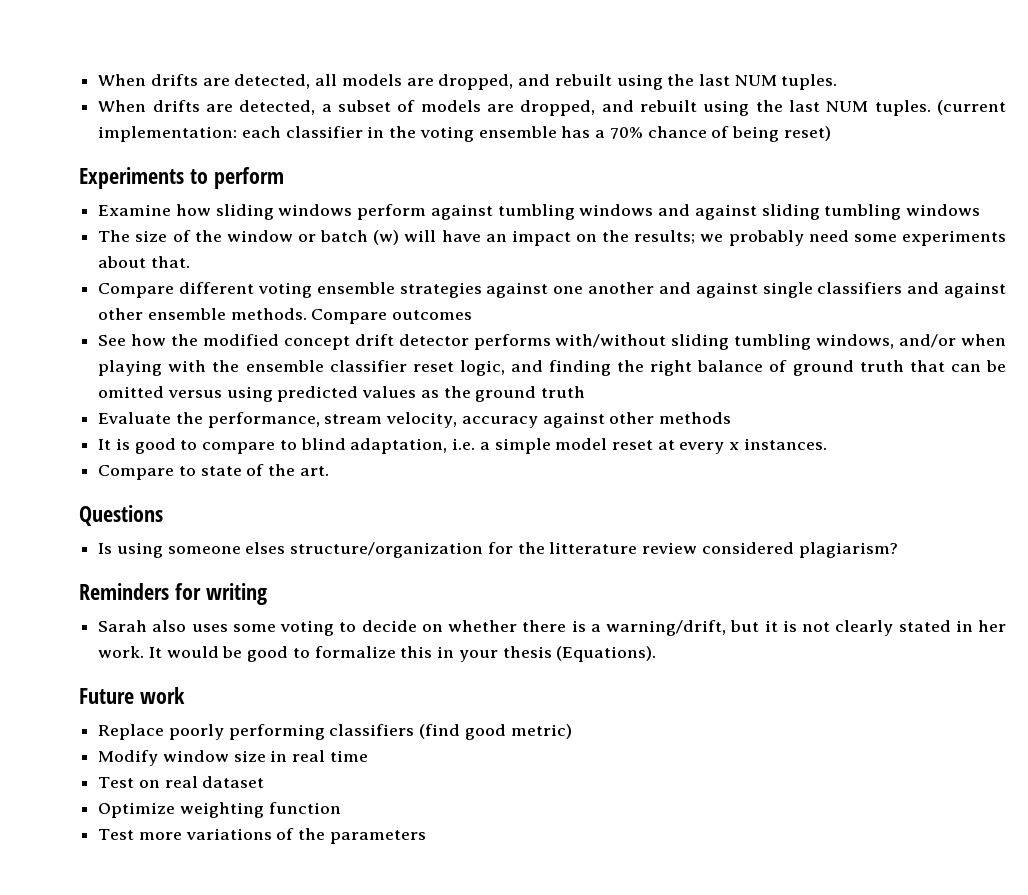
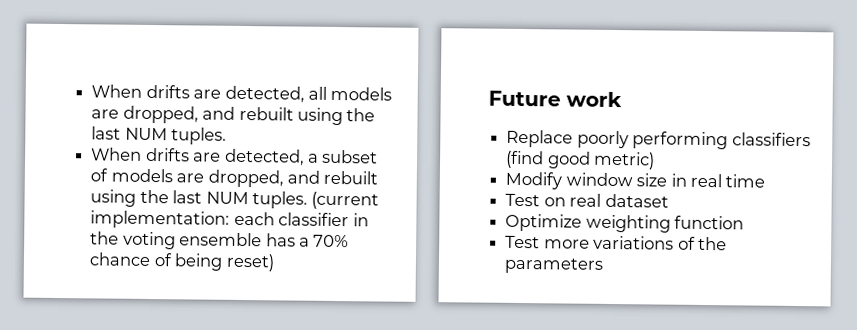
[79,167,284,189] [98,204,980,220] [98,230,1007,246] [98,256,190,268] [98,282,1007,298] [98,308,473,324] [98,334,1007,350] [98,360,1007,376] [98,386,586,402] [98,412,732,428] [98,438,827,454] [98,464,329,480] [79,505,163,526] [98,542,898,558] [79,583,267,605] [98,620,1006,636] [98,646,657,662] // Experiments to perform // Examine how sliding windows perform against tumbling windows and against sliding tumbling windows // The size of the window or batch (w) will have an impact on the results; we probably need some experiments about that. // Compare different voting ensemble strategies against one another and against single classifiers and against other ensemble methods. Compare outcomes // See how the modified concept drift detector performs with/without sliding tumbling windows, and/or when playing with the ensemble classifier reset logic, and finding the right balance of ground truth that can be omitted versus using predicted values as the ground truth // Evaluate the performance, stream velocity, accuracy against other methods // It is good to compare to blind adaptation, i.e. a simple model reset at every x instances. // Compare to state of the art. // Questions // Is using someone elses structure/organization for the litterature review considered plagiarism? // Reminders for writing // Sarah also uses some voting to decide on whether there is a warning/drift, but it is not clearly stated in her work. It would be good to formalize this in your thesis (Equations). -> (275, 262) none

